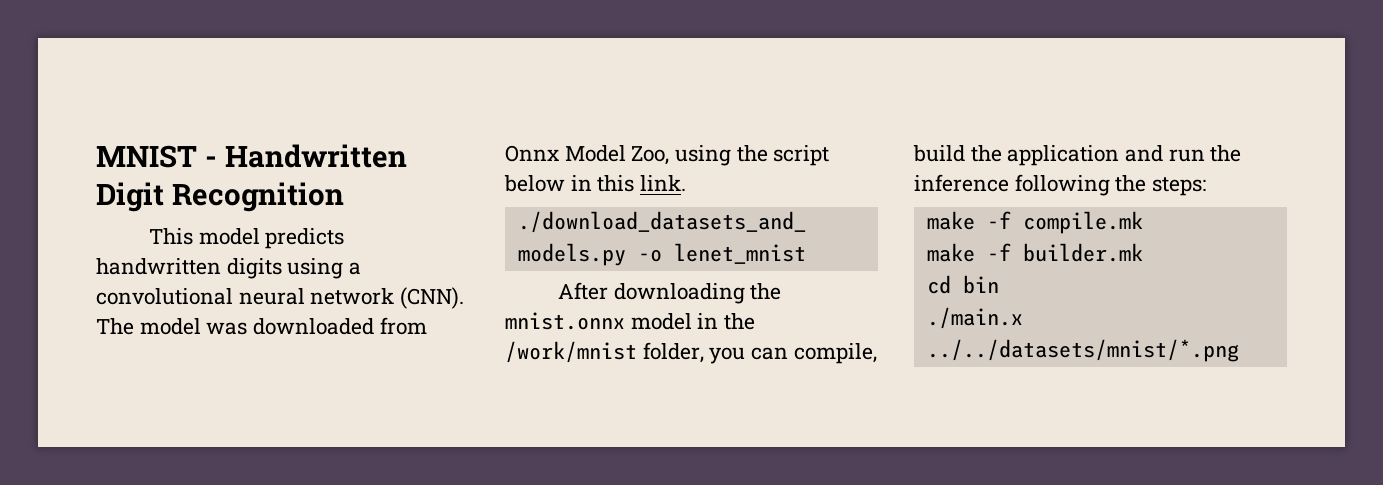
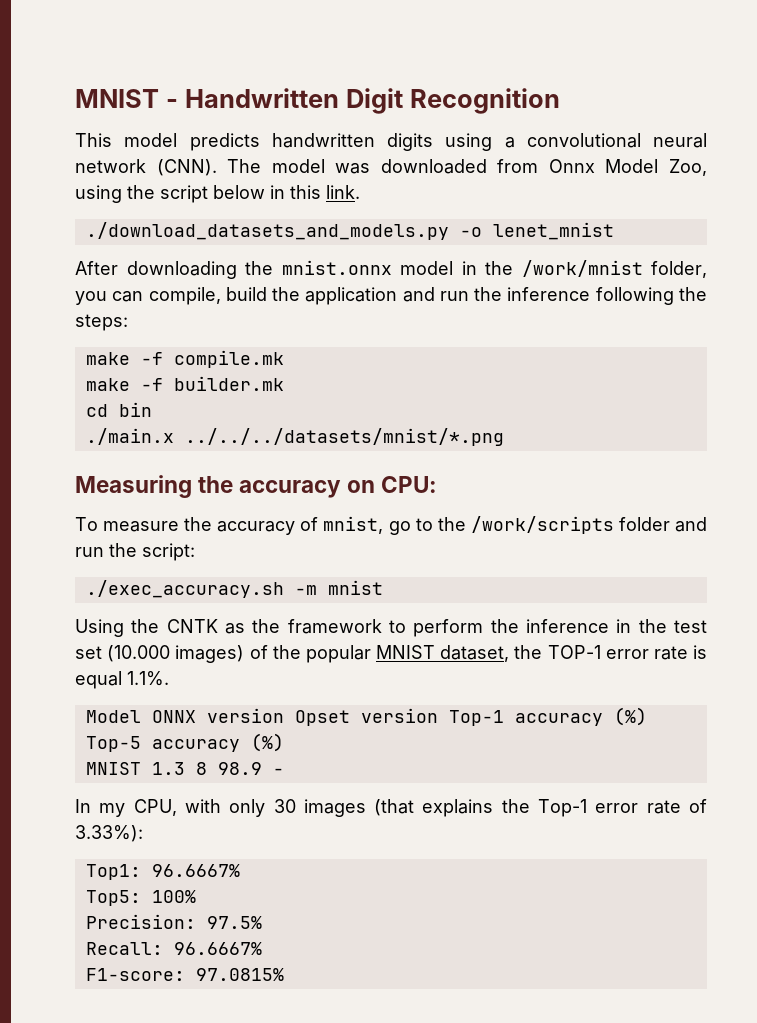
[926,339,1239,362] ../../datasets/mnist/*.png -> [184,428,504,446] [75,475,438,498] [75,516,707,535] [75,543,195,561] [85,580,383,598] [75,619,708,637] [75,645,707,663] [75,671,169,689] [85,707,647,726] [85,733,284,752] [85,762,284,775] [75,799,707,817] [75,825,143,842] [85,864,240,880] [85,890,196,906] [85,914,262,929] [85,942,262,955] [85,968,284,981] ../../../datasets/mnist/*.png // Measuring the accuracy on CPU: // To measure the accuracy of mnist, go to the /work/scripts folder and run the script: // ./exec_accuracy.sh -m mnist // Using the CNTK as the framework to perform the inference in the test set (10.000 images) of the popular MNIST dataset, the TOP-1 error rate is equal 1.1%. // Model ONNX version Opset version Top-1 accuracy (%) Top-5 accuracy (%) // MNIST 1.3 8 98.9 - // In my CPU, with only 30 images (that explains the Top-1 error rate of 3.33%): // Top1: 96.6667% // Top5: 100% // Precision: 97.5% // Recall: 96.6667% // F1-score: 97.0815%

